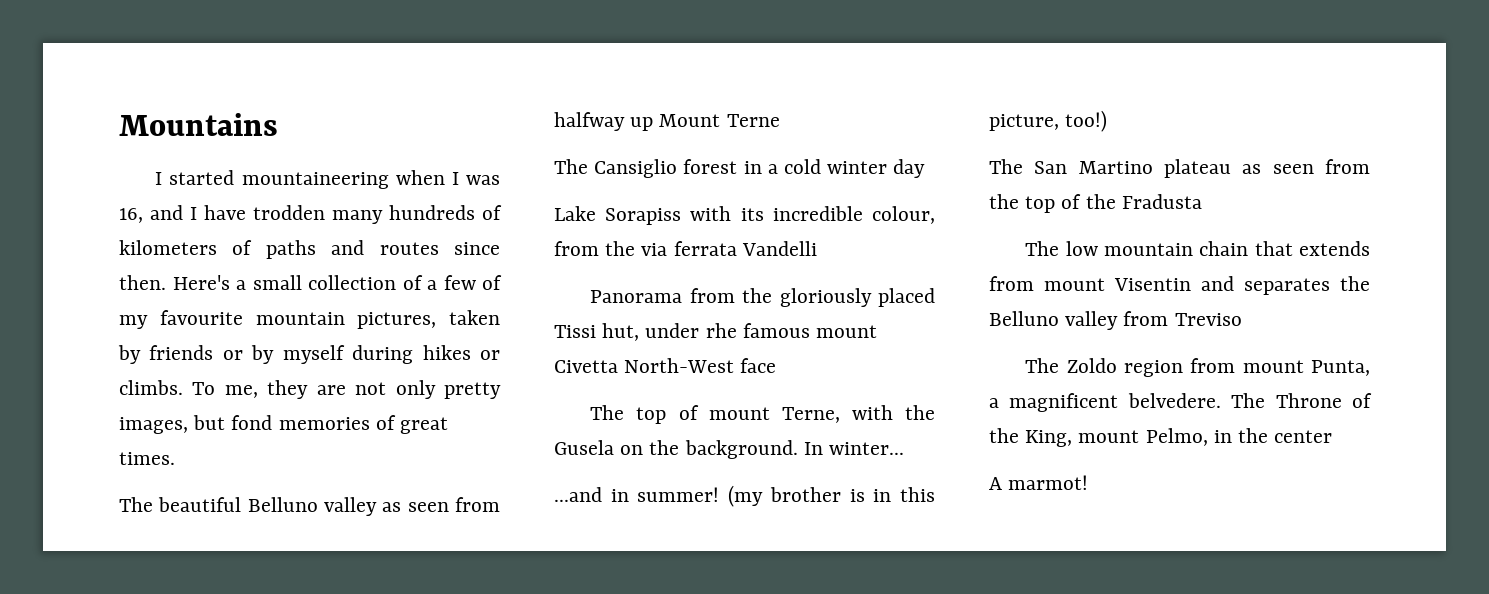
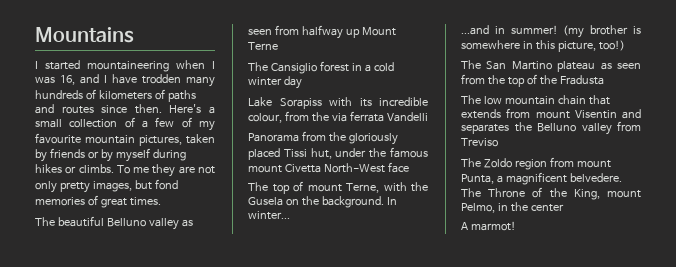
[224,385,258,398] me, -> [133,167,150,173] me
[705,323,737,338] rhe -> [369,148,387,158] the
(865, 495) none -> [461,40,520,50] somewhere

